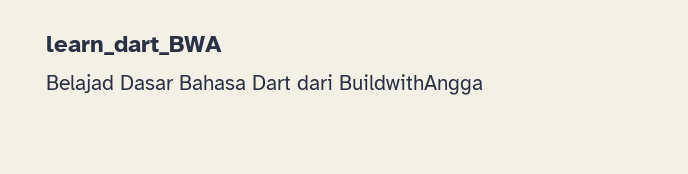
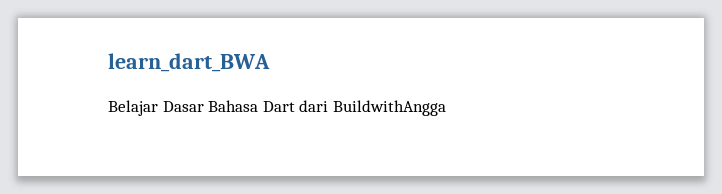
[46,74,114,93] Belajad -> [108,100,158,116] Belajar

